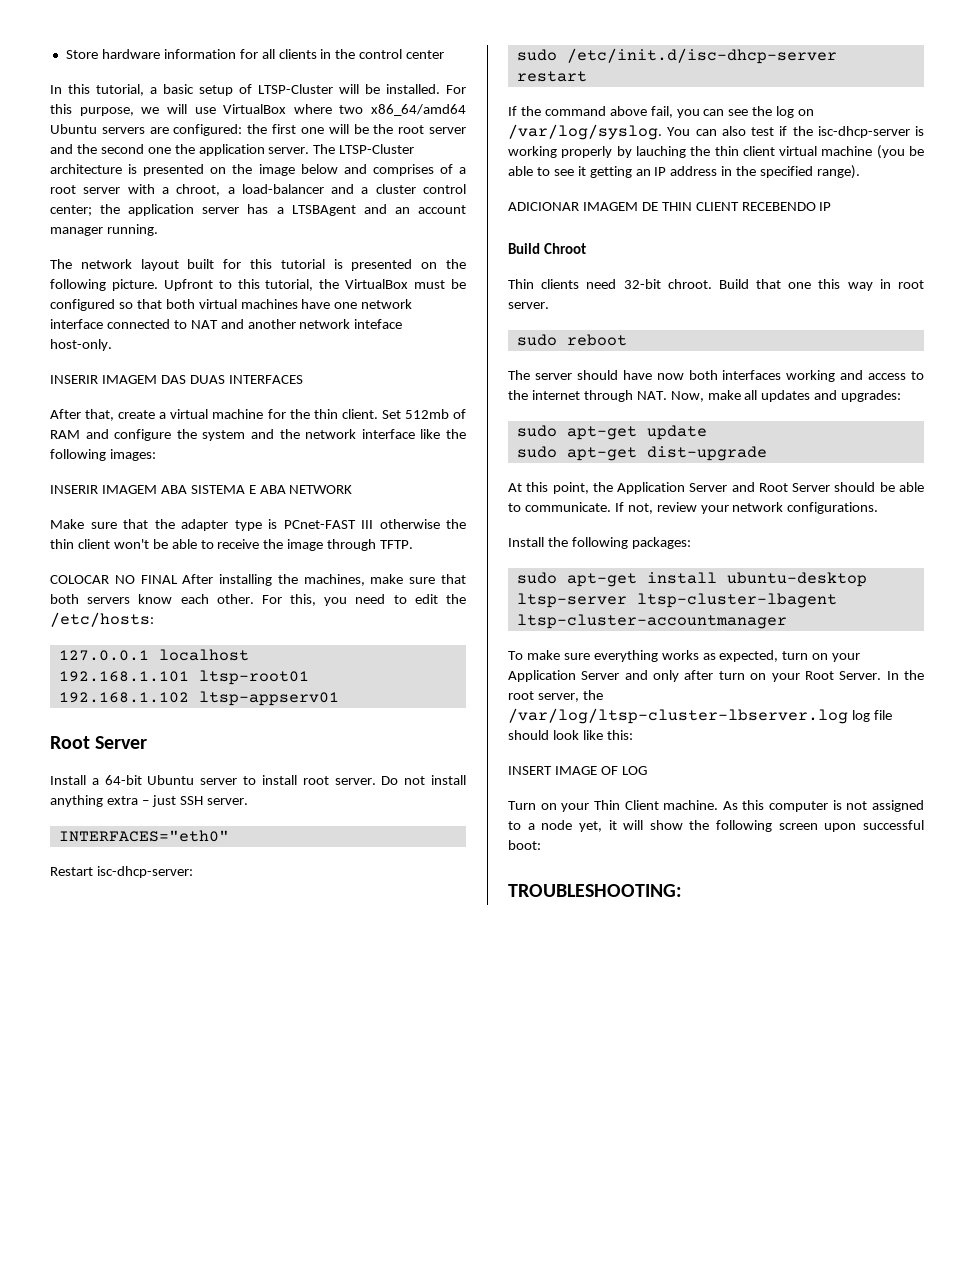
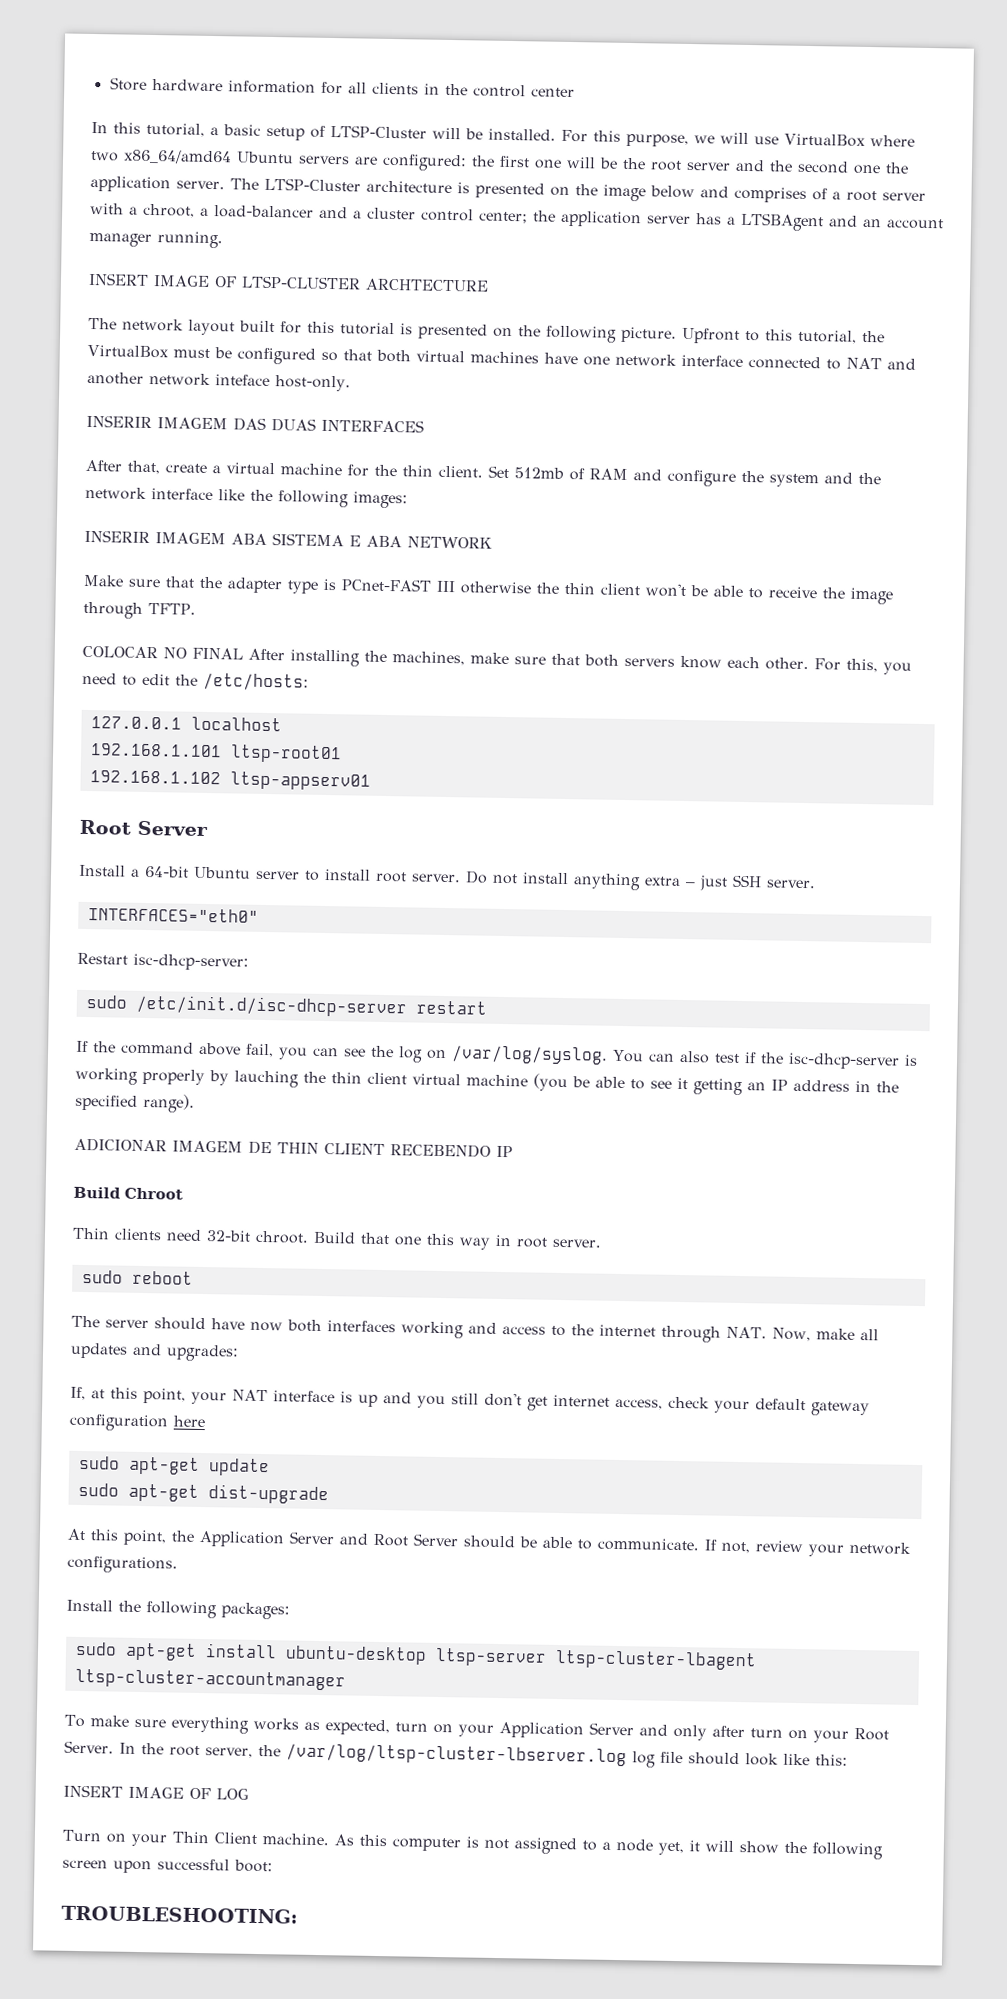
(158, 230) none -> [88,272,489,292] // INSERT IMAGE OF LTSP-CLUSTER ARCHTECTURE
(902, 396) none -> [70,1386,870,1417] [69,1413,205,1432] // If, at this point, your NAT interface is up and you still don't get internet access, check your default gateway configuration here

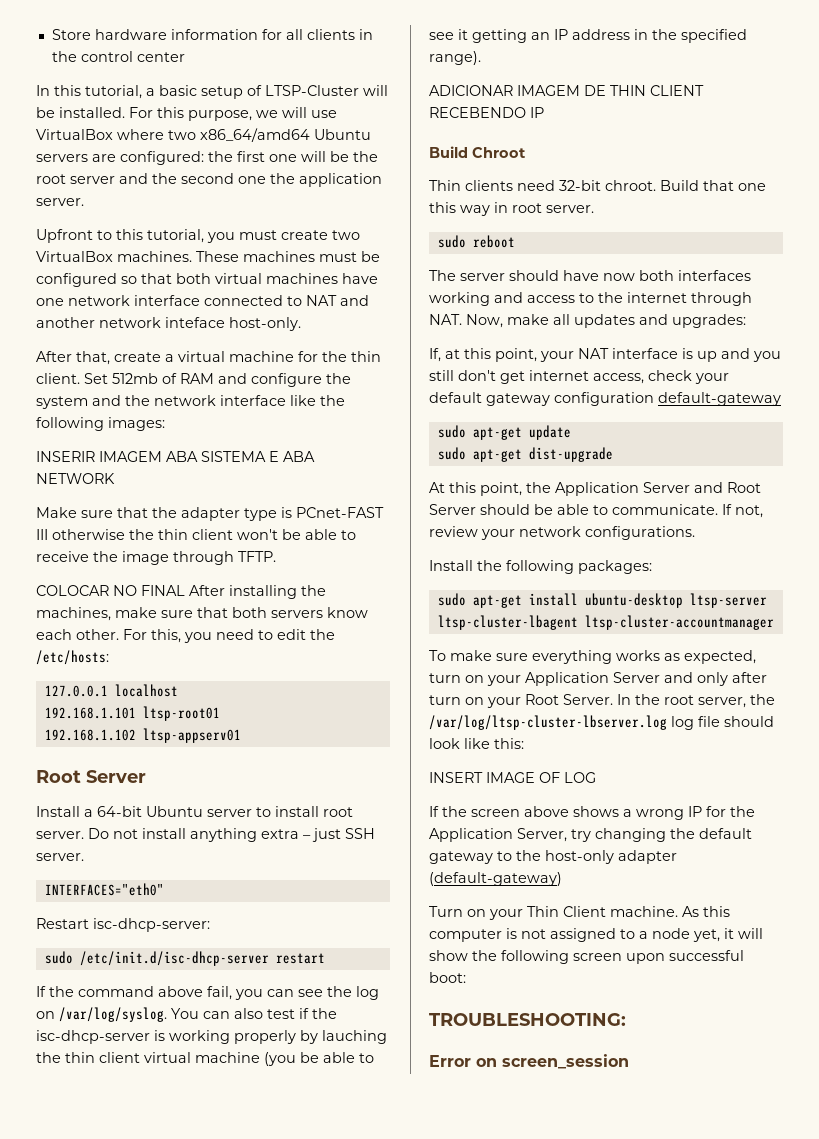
[229,177,926,203] [90,202,944,232] [89,231,223,249] [88,272,489,292] [88,317,885,344] [87,344,169,359] The LTSP-Cluster architecture is presented on the image below and comprises of a root server with a chroot, a load-balancer and a cluster control center; the application server has a LTSBAgent and an account manager running. // INSERT IMAGE OF LTSP-CLUSTER ARCHTECTURE // The network layout built for this tutorial is presented on the following picture. Upfront to this tutorial, the VirtualBox -> [36,229,360,243] [36,251,315,262] // Upfront to this tutorial, you must create two VirtualBox machines. These machines
[86,414,424,433] // INSERIR IMAGEM DAS DUAS INTERFACES -> (301, 324) none
[173,1415,205,1428] here -> [658,392,781,406] default-gateway
(249, 1794) none -> [429,806,755,820] [429,828,752,842] [429,850,677,864] [429,872,562,886] // If the screen above shows a wrong IP for the Application Server, try changing the default gateway to the host-only adapter (default-gateway)
(298, 1914) none -> [429,1054,629,1069] // Error on screen_session

